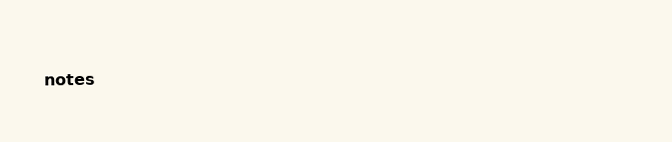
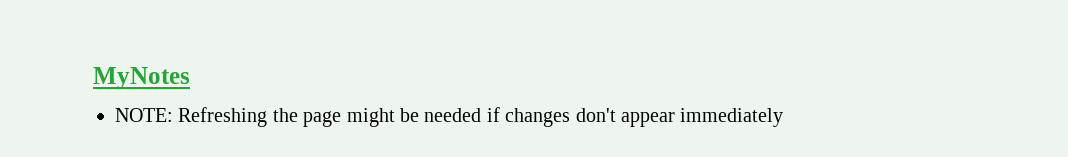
[44,73,96,86] notes -> [93,67,190,89] [115,107,784,127] MyNotes // NOTE: Refreshing the page might be needed if changes don't appear immediately

